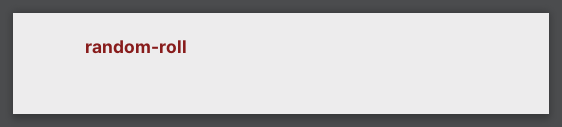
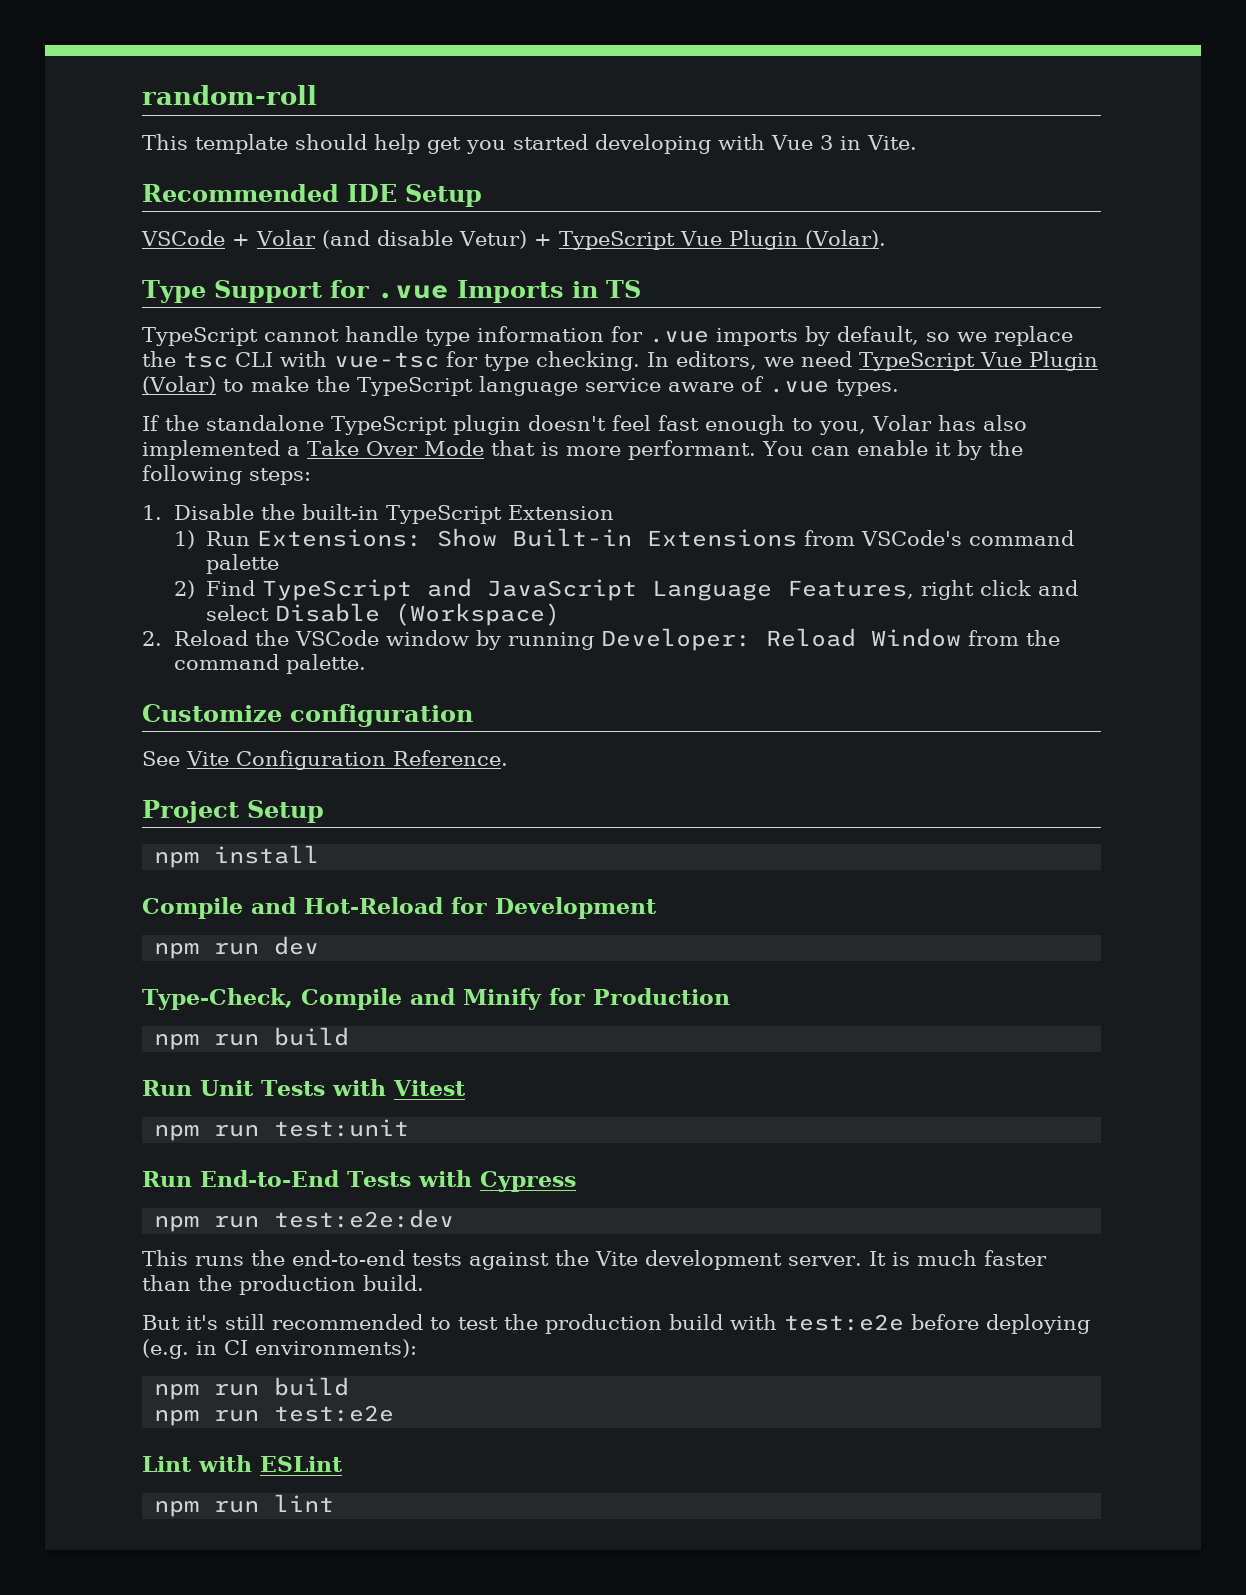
(187, 47) none -> [142,134,917,154] [142,184,482,207] [141,230,886,250] [142,280,641,303] [142,326,1073,346] [142,351,1098,371] [142,376,899,396] [142,415,1027,435] [142,440,1023,460] [142,465,311,485] [142,504,614,524] [173,528,1074,549] [205,554,279,574] [173,578,1078,601] [205,603,560,626] [142,628,1060,651] [173,654,366,674] [142,704,473,727] [142,750,508,770] [142,800,324,823] [154,845,320,868] [142,897,657,919] [154,936,320,959] [142,988,730,1010] [154,1027,350,1050] [142,1079,466,1096] [154,1119,410,1141] [142,1170,576,1192] [154,1209,455,1232] [142,1250,1047,1270] [142,1275,424,1295] [142,1314,1090,1334] [142,1339,417,1359] [154,1377,350,1400] [154,1405,395,1426] [142,1455,343,1472] [154,1494,335,1517] // This template should help get you started developing with Vue 3 in Vite. // Recommended IDE Setup // VSCode + Volar (and disable Vetur) + TypeScript Vue Plugin (Volar). // Type Support for .vue Imports in TS // TypeScript cannot handle type information for .vue imports by default, so we replace the tsc CLI with vue-tsc for type checking. In editors, we need TypeScript Vue Plugin (Volar) to make the TypeScript language service aware of .vue types. // If the standalone TypeScript plugin doesn't feel fast enough to you, Volar has also implemented a Take Over Mode that is more performant. You can enable it by the following steps: // 1. Disable the built-in TypeScript Extension // 1) Run Extensions: Show Built-in Extensions from VSCode's command palette // 2) Find TypeScript and JavaScript Language Features, right click and select Disable (Workspace) // 2. Reload the VSCode window by running Developer: Reload Window from the command palette. // Customize configuration // See Vite Configuration Reference. // Project Setup // npm install // Compile and Hot-Reload for Development // npm run dev // Type-Check, Compile and Minify for Production // npm run build // Run Unit Tests with Vitest // npm run test:unit // Run End-to-End Tests with Cypress // npm run test:e2e:dev // This runs the end-to-end tests against the Vite development server. It is much faster than the production build. // But it's still recommended to test the production build with test:e2e before deploying (e.g. in CI environments): // npm run build // npm run test:e2e // Lint with ESLint // npm run lint

